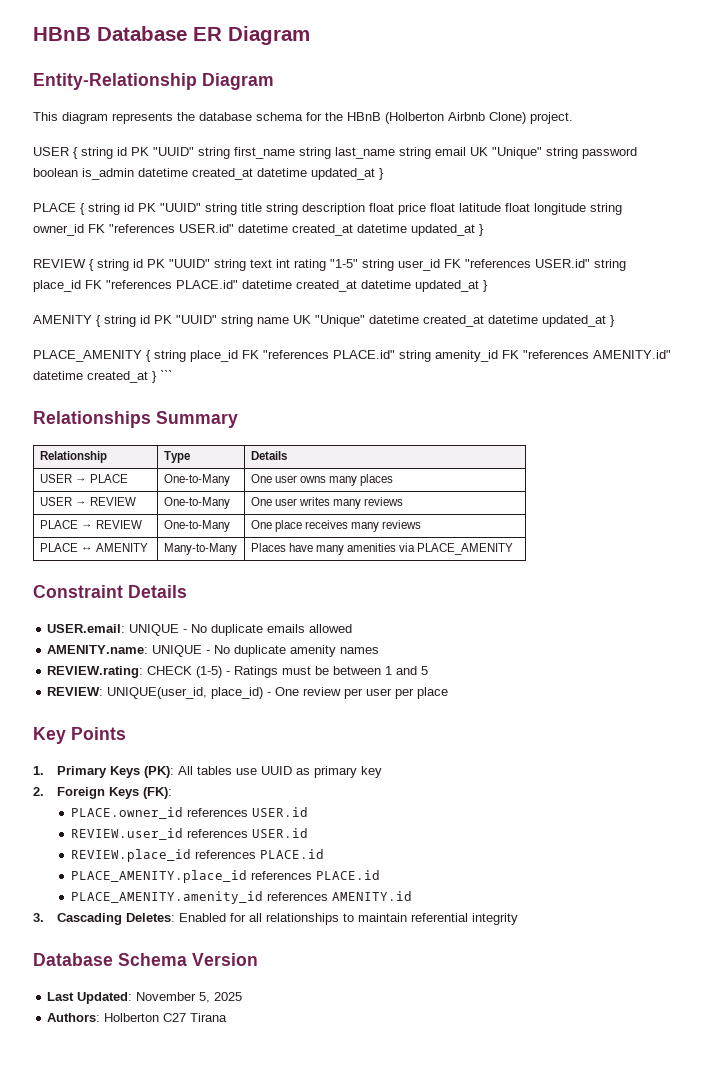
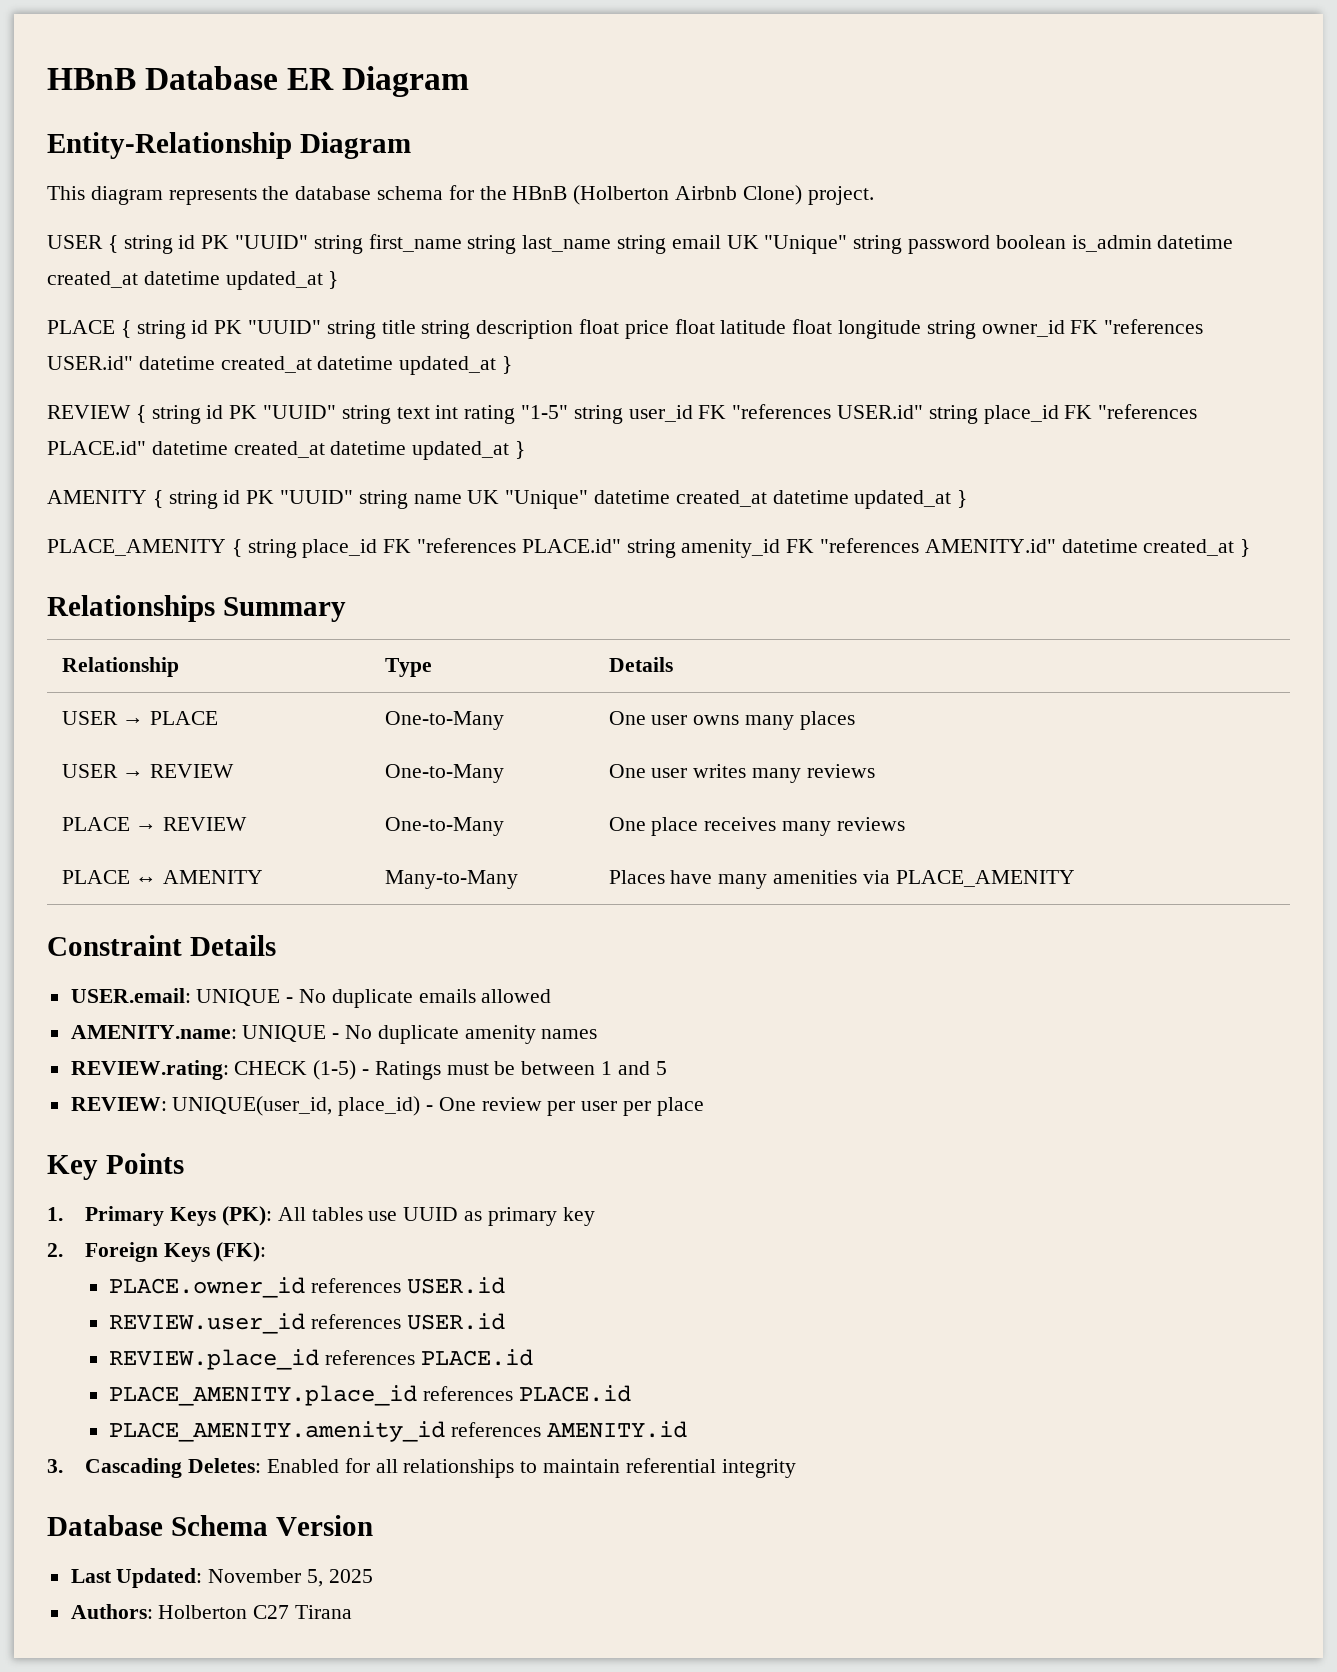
[160,370,172,380] ˋˋˋ -> (1251, 548) none

